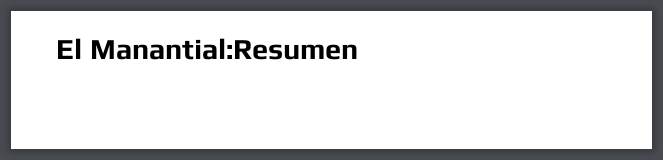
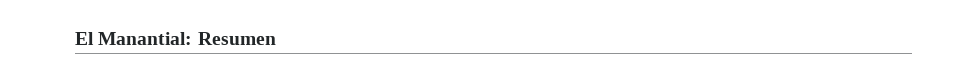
[89,38,358,60] Manantial:Resumen -> [98,32,276,45] Manantial: Resumen

